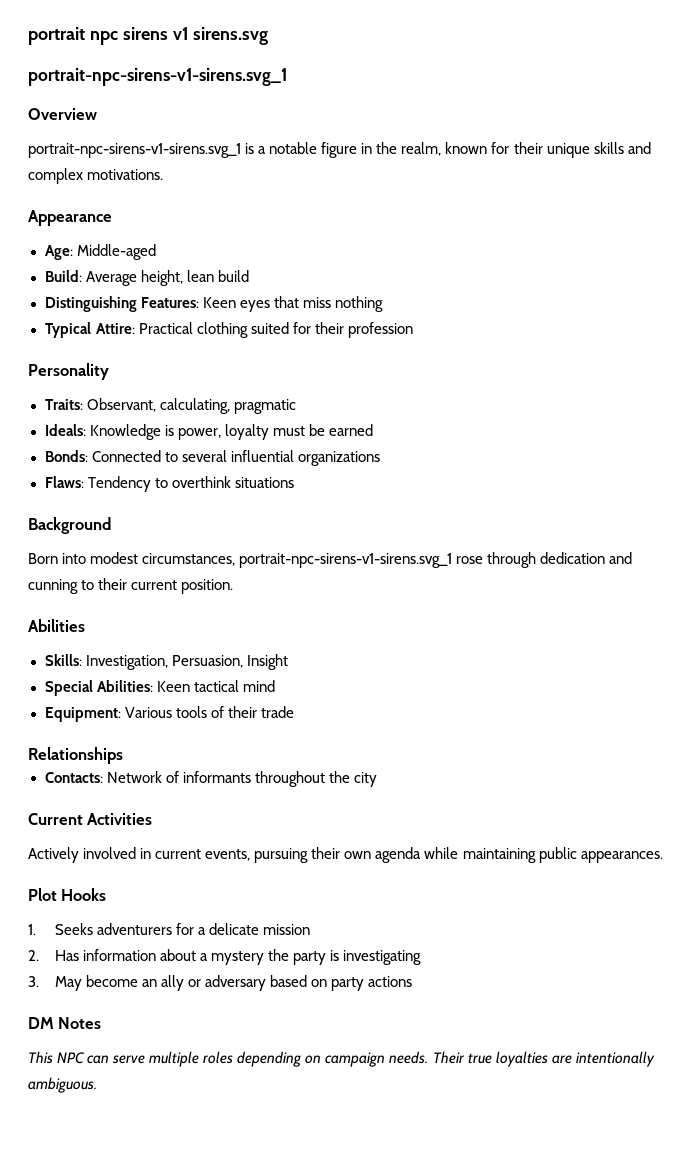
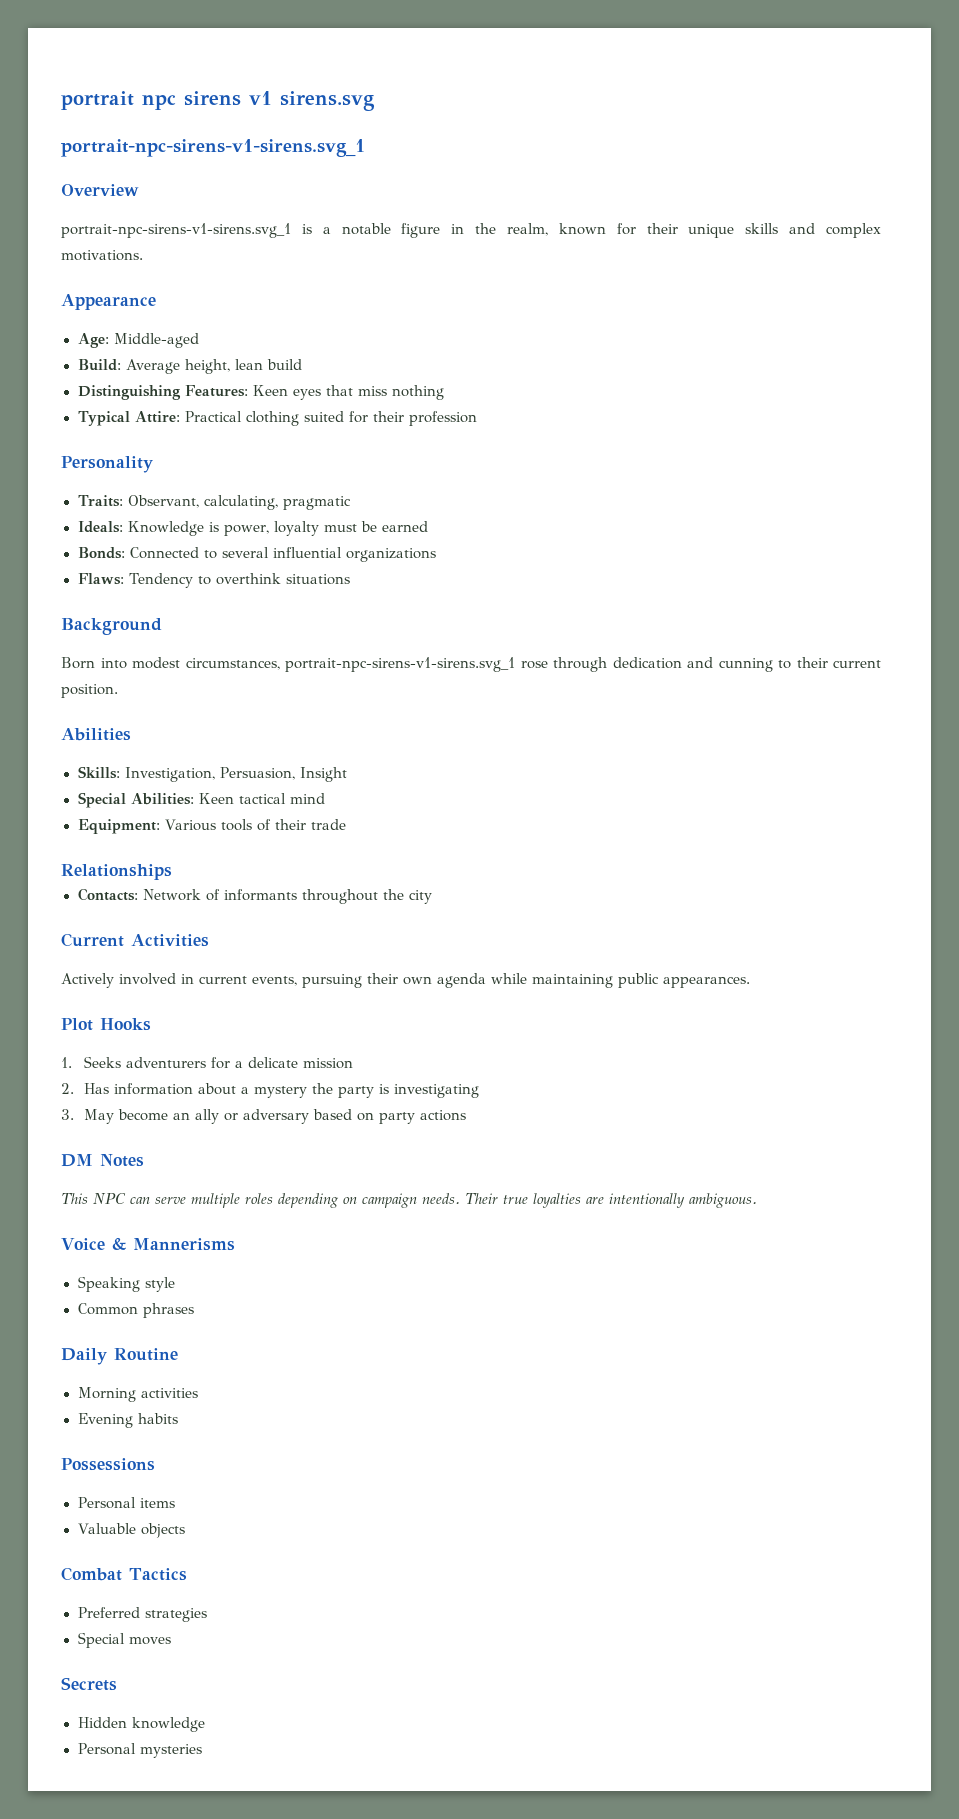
(97, 1085) none -> [61,1237,235,1251] [77,1276,175,1292] [77,1303,194,1318] [61,1348,178,1365] [77,1387,198,1402] [77,1413,178,1428] [61,1458,155,1471] [77,1497,175,1509] [77,1523,186,1538] [61,1567,187,1581] [77,1607,207,1622] [77,1632,171,1648] [61,1677,117,1691] [77,1717,205,1732] [77,1743,202,1758] // Voice & Mannerisms // Speaking style // Common phrases // Daily Routine // Morning activities // Evening habits // Possessions // Personal items // Valuable objects // Combat Tactics // Preferred strategies // Special moves // Secrets // Hidden knowledge // Personal mysteries

